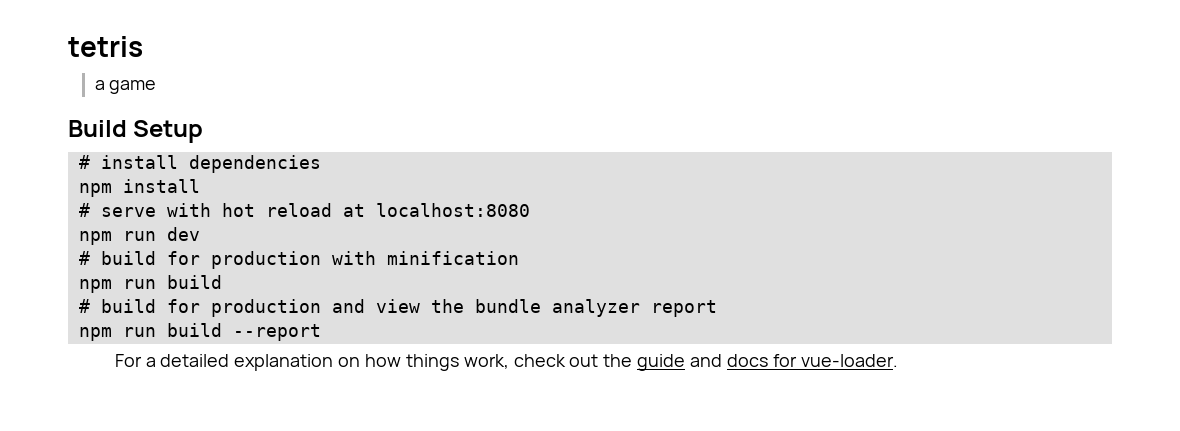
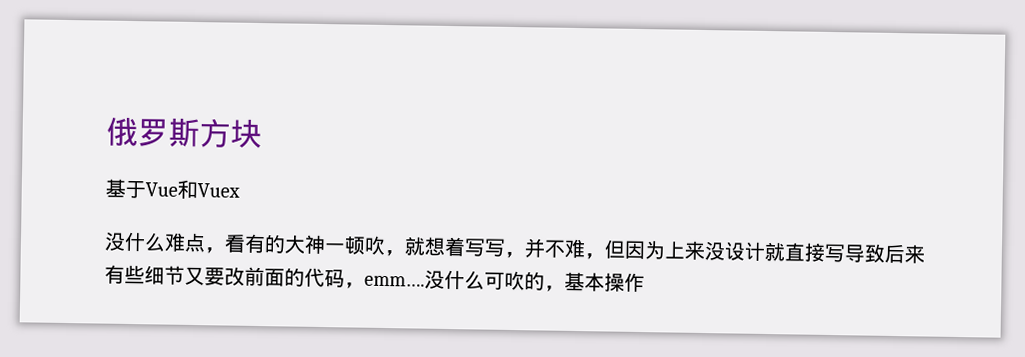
[68,36,143,57] [94,80,157,94] [68,120,204,143] [78,155,321,173] [78,179,200,197] [78,203,530,217] [78,227,200,245] [78,251,519,269] [78,275,222,293] [78,299,717,317] [78,323,321,341] [114,354,898,371] tetris // a game // Build Setup // # install dependencies // npm install // # serve with hot reload at localhost:8080 // npm run dev // # build for production with minification // npm run build // # build for production and view the bundle analyzer report // npm run build --report // For a detailed explanation on how things work, check out the guide and docs for vue-loader. -> [106,116,262,149] [105,178,240,200] [104,231,926,264] [104,264,645,293] 俄罗斯方块 // 基于Vue和Vuex // 没什么难点，看有的大神一顿吹，就想着写写，并不难，但因为上来没设计就直接写导致后来有些细节又要改前面的代码，emm….没什么可吹的，基本操作

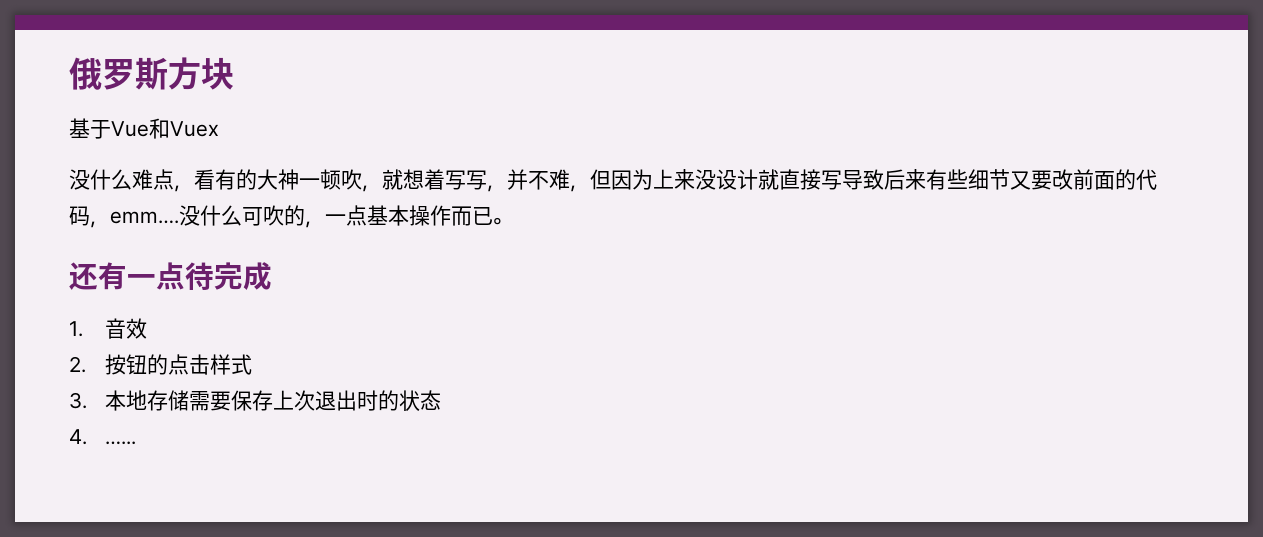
(565, 288) none -> [325,205,367,226] 一点
(645, 282) none -> [451,206,513,226] [69,262,272,290] [69,318,148,339] [69,354,253,375] [69,390,442,411] [69,429,137,445] 而已。 // 还有一点待完成 // 1.音效 // 2.按钮的点击样式 // 3.本地存储需要保存上次退出时的状态 // 4. …...

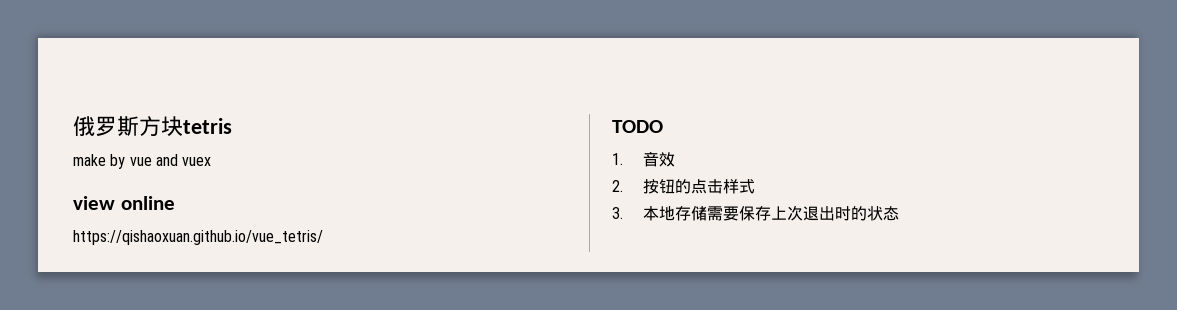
[69,118,219,139] [69,169,1157,192] [69,205,513,228] [69,262,272,290] // 基于Vue和Vuex // 没什么难点，看有的大神一顿吹，就想着写写，并不难，但因为上来没设计就直接写导致后来有些细节又要改前面的代码，emm….没什么可吹的，一点基本操作而已。 // 还有一点待完成 -> [183,118,232,134] [73,154,212,169] [73,196,175,210] [73,230,323,245] [612,120,663,133] tetris // make by vue and vuex // view online // https://qishaoxuan.github.io/vue_tetris/ // TODO
[69,429,137,445] // 4. …... -> (900, 213) none

